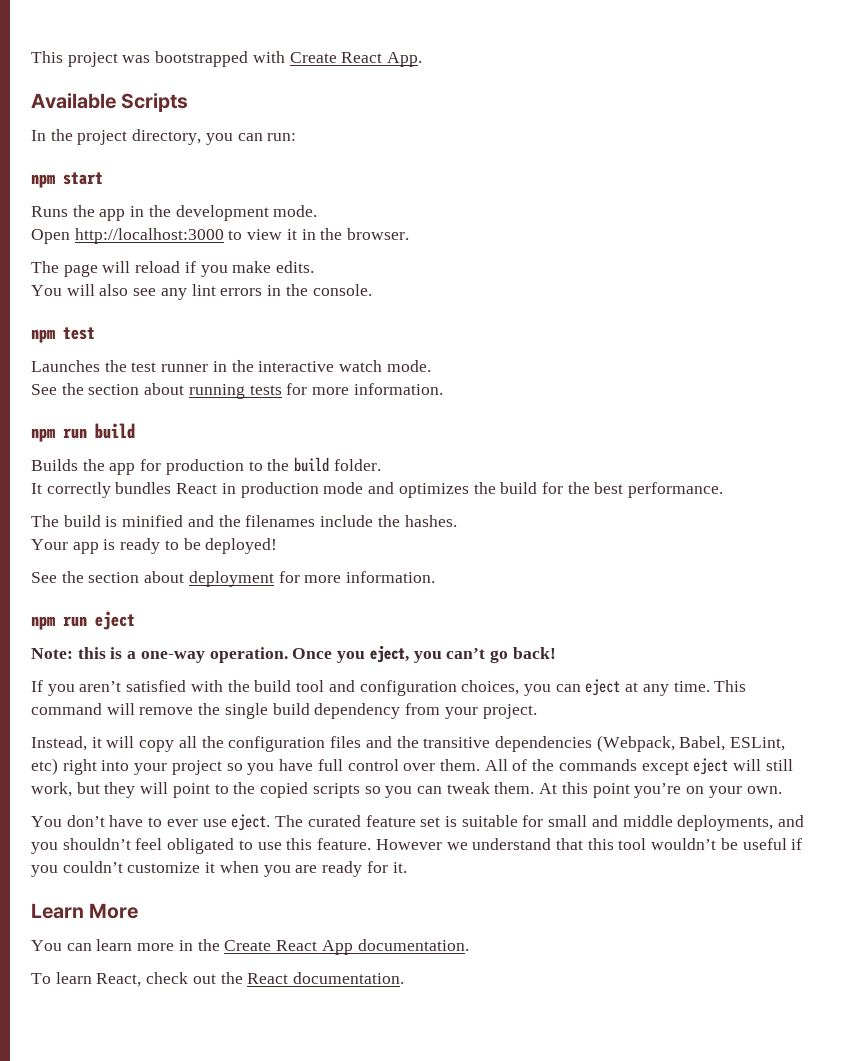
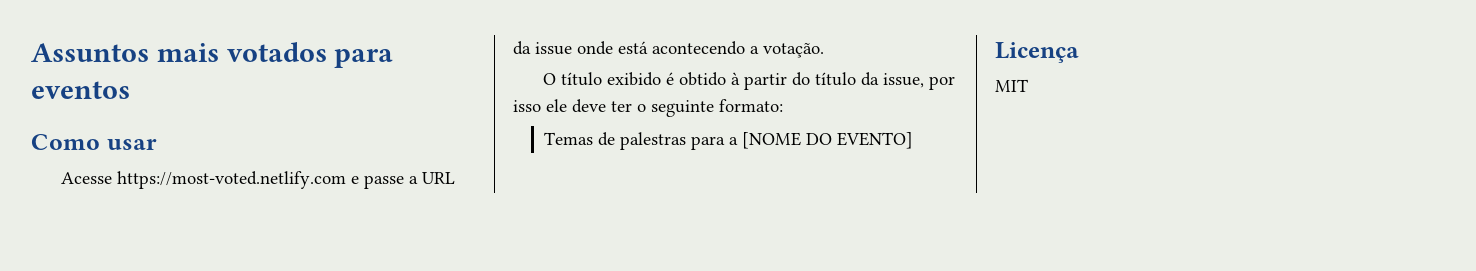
[31,51,423,67] [31,93,189,112] [31,129,297,145] [31,172,103,188] [31,205,318,221] [31,228,410,244] [31,261,315,277] [31,284,372,300] [31,327,95,343] [31,360,431,372] [31,383,443,399] [31,423,135,442] [31,457,381,475] [31,482,724,498] [31,515,457,527] [31,538,278,554] [31,571,436,587] [31,611,135,630] [31,645,556,663] [31,679,747,696] [31,703,537,719] [31,735,786,752] [31,758,793,775] [31,782,782,798] [31,814,805,831] [31,838,803,854] [31,861,407,877] [31,903,139,919] [31,939,469,955] [31,972,405,987] This project was bootstrapped with Create React App. // Available Scripts // In the project directory, you can run: // npm start // Runs the app in the development mode. // Open http://localhost:3000 to view it in the browser. // The page will reload if you make edits. // You will also see any lint errors in the console. // npm test // Launches the test runner in the interactive watch mode. // See the section about running tests for more information. // npm run build // Builds the app for production to the build folder. // It correctly bundles React in production mode and optimizes the build for the best performance. // The build is minified and the filenames include the hashes. // Your app is ready to be deployed! // See the section about deployment for more information. // npm run eject // Note: this is a one-way operation. Once you eject, you can’t go back! // If you aren’t satisfied with the build tool and configuration choices, you can eject at any time. This command will remove the single build dependency from your project. // Instead, it will copy all the configuration files and the transitive dependencies (Webpack, Babel, ESLint, etc) right into your project so you have full control over them. All of the commands except eject will still work, but they will point to the copied scripts so you can tweak them. At this point you’re on your own. // You don’t have to ever use eject. The curated feature set is suitable for small and middle deployments, and you shouldn’t feel obligated to use this feature. However we understand that this tool wouldn’t be useful if you couldn’t customize it when you are ready for it. // Learn More // You can learn more in the Create React App documentation. // To learn React, check out the React documentation. -> [31,42,394,68] [31,81,130,99] [31,134,157,150] [61,171,456,189] [513,41,824,58] [543,72,956,90] [513,99,783,117] [544,132,914,150] [995,42,1079,63] [995,79,1028,92] Assuntos mais votados para eventos // Como usar // Acesse https://most-voted.netlify.com e passe a URL da issue onde está acontecendo a votação. // O título exibido é obtido à partir do título da issue, por isso ele deve ter o seguinte formato: // Temas de palestras para a [NOME DO EVENTO] // Licença // MIT

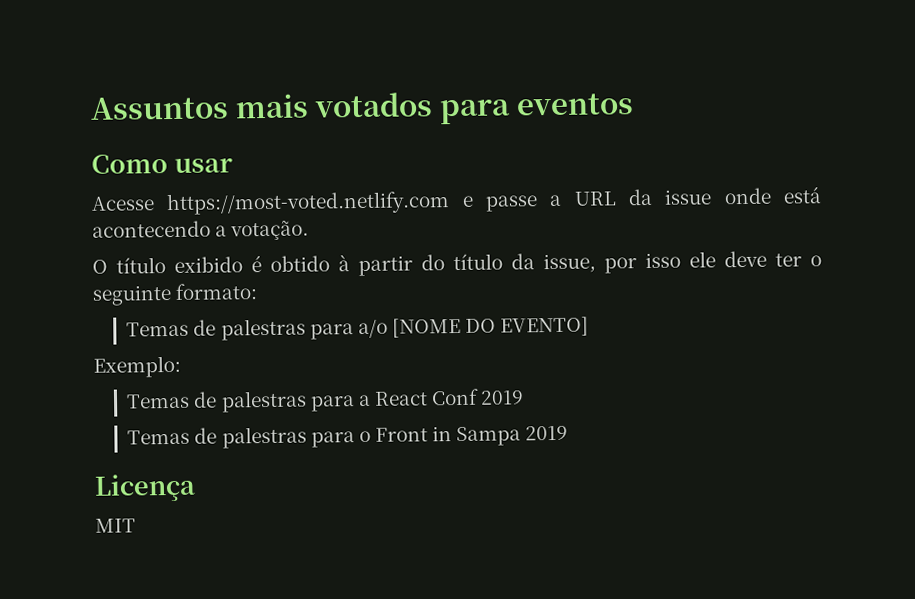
[729,137,739,145] a -> [357,319,388,339] a/o
(914, 140) none -> [93,355,181,378] [126,388,525,413] [127,425,569,449] // Exemplo: // Temas de palestras para a React Conf 2019 // Temas de palestras para o Front in Sampa 2019

